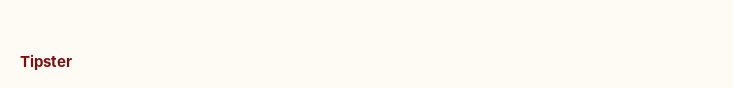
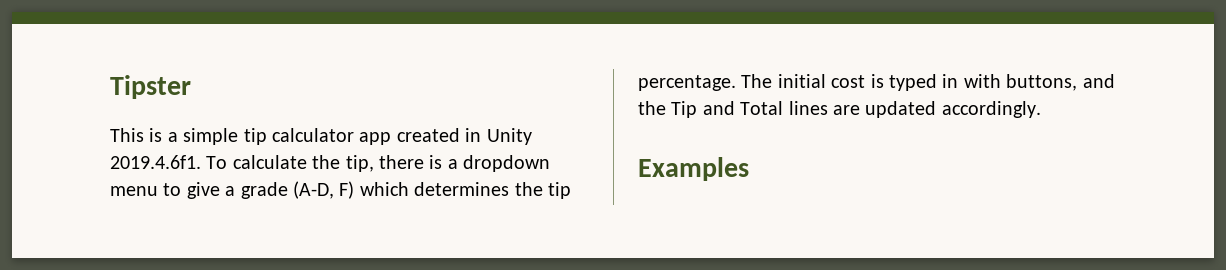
(72, 62) none -> [110,128,532,145] [110,155,551,172] [110,181,571,199] [638,74,1115,91] [638,101,1041,118] [638,157,749,181] // This is a simple tip calculator app created in Unity 2019.4.6f1. To calculate the tip, there is a dropdown menu to give a grade (A-D, F) which determines the tip percentage. The initial cost is typed in with buttons, and the Tip and Total lines are updated accordingly. // Examples

